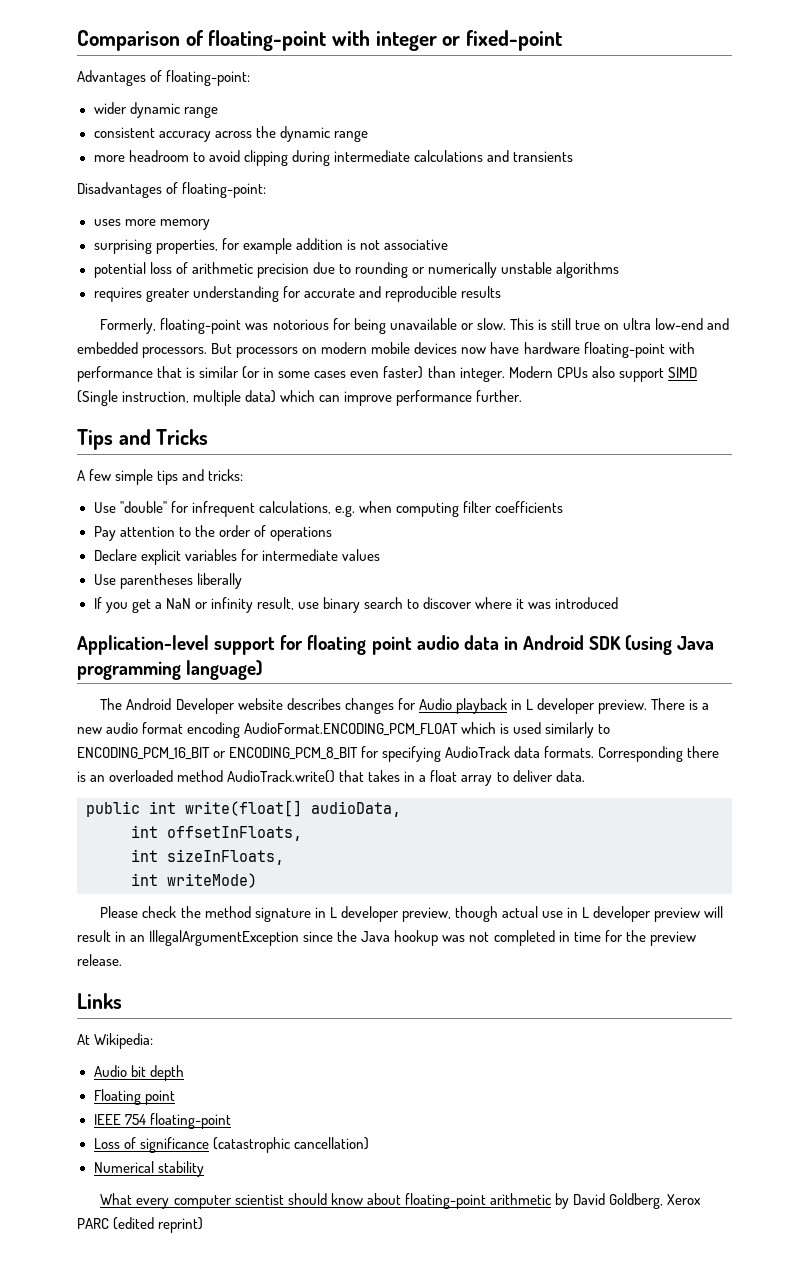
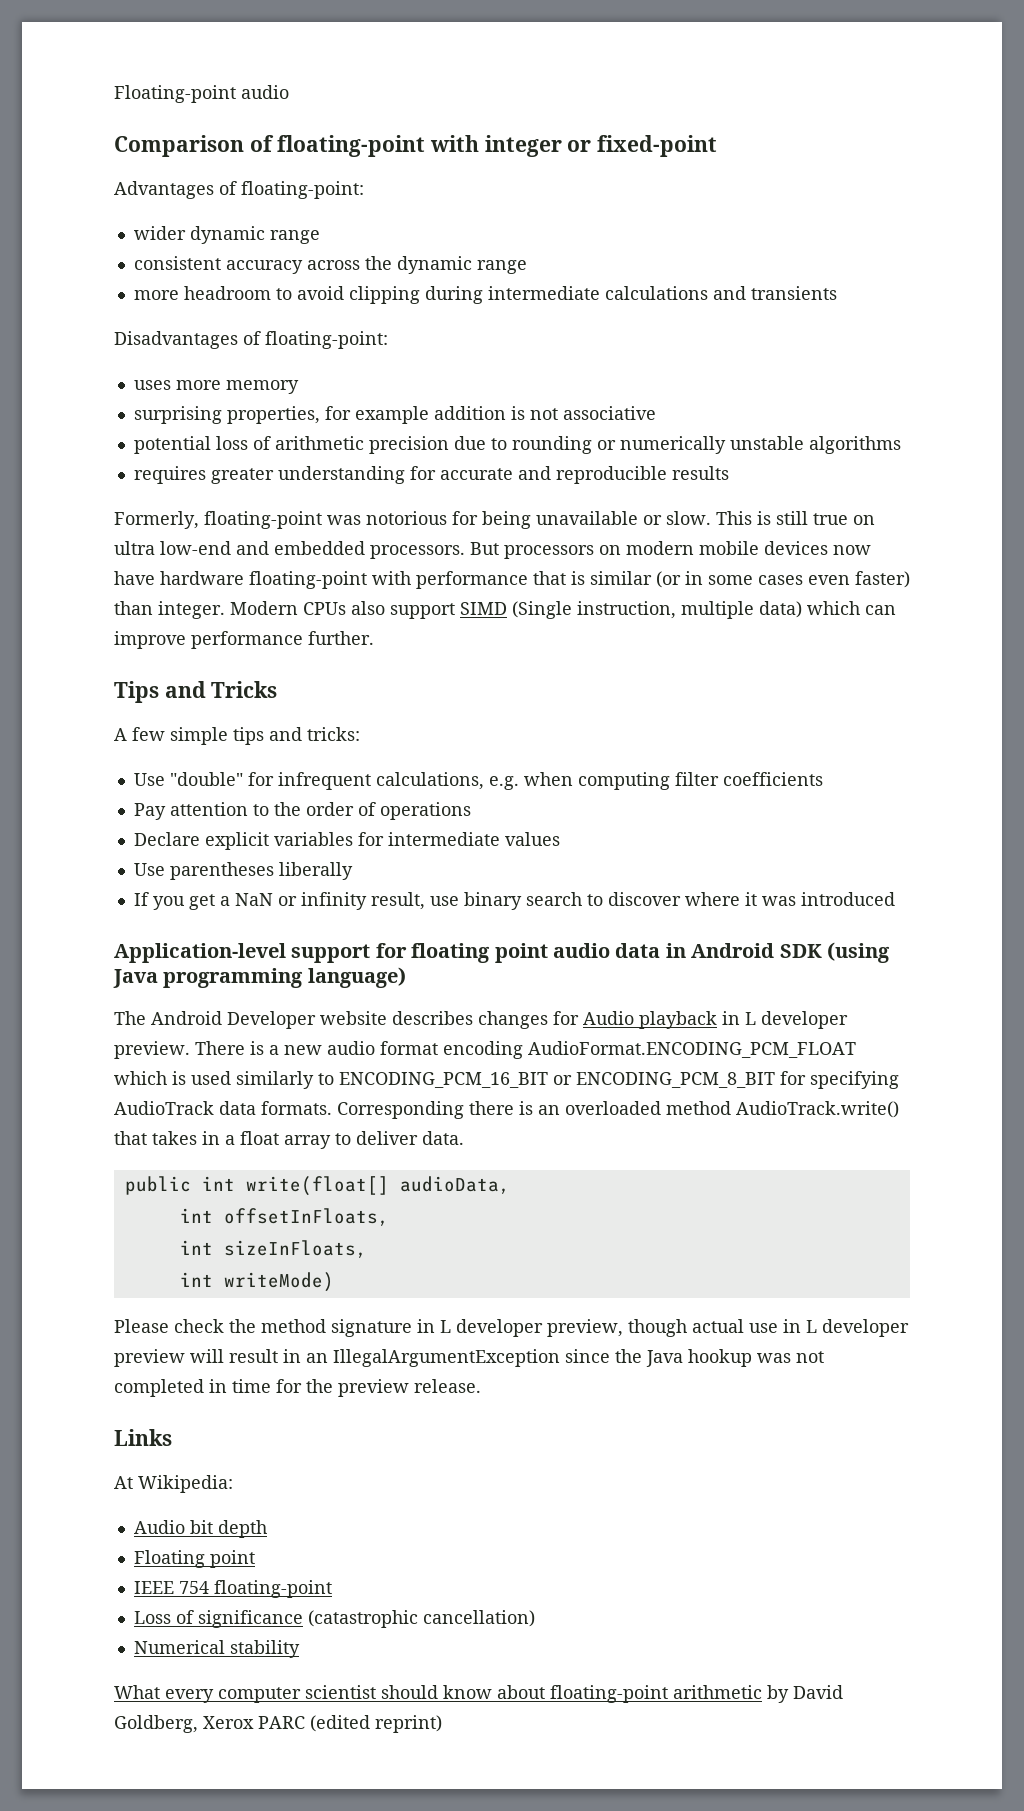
(77, 40) none -> [114,85,289,103] Floating-point audio //

